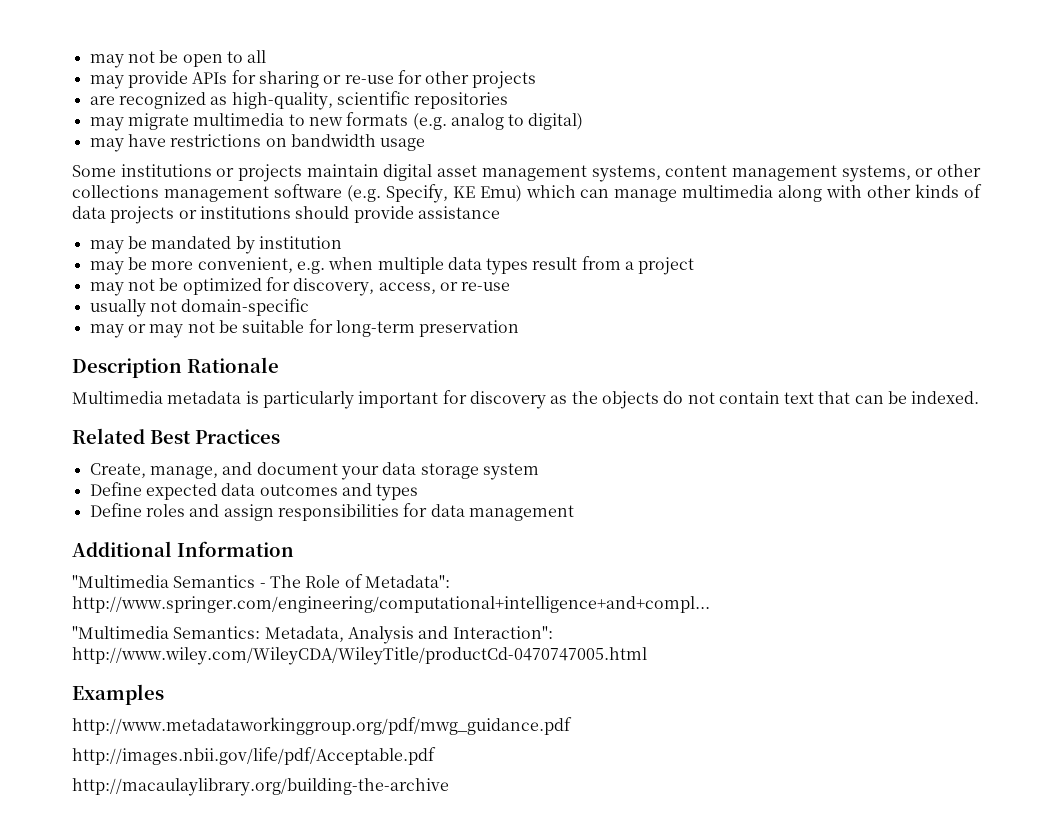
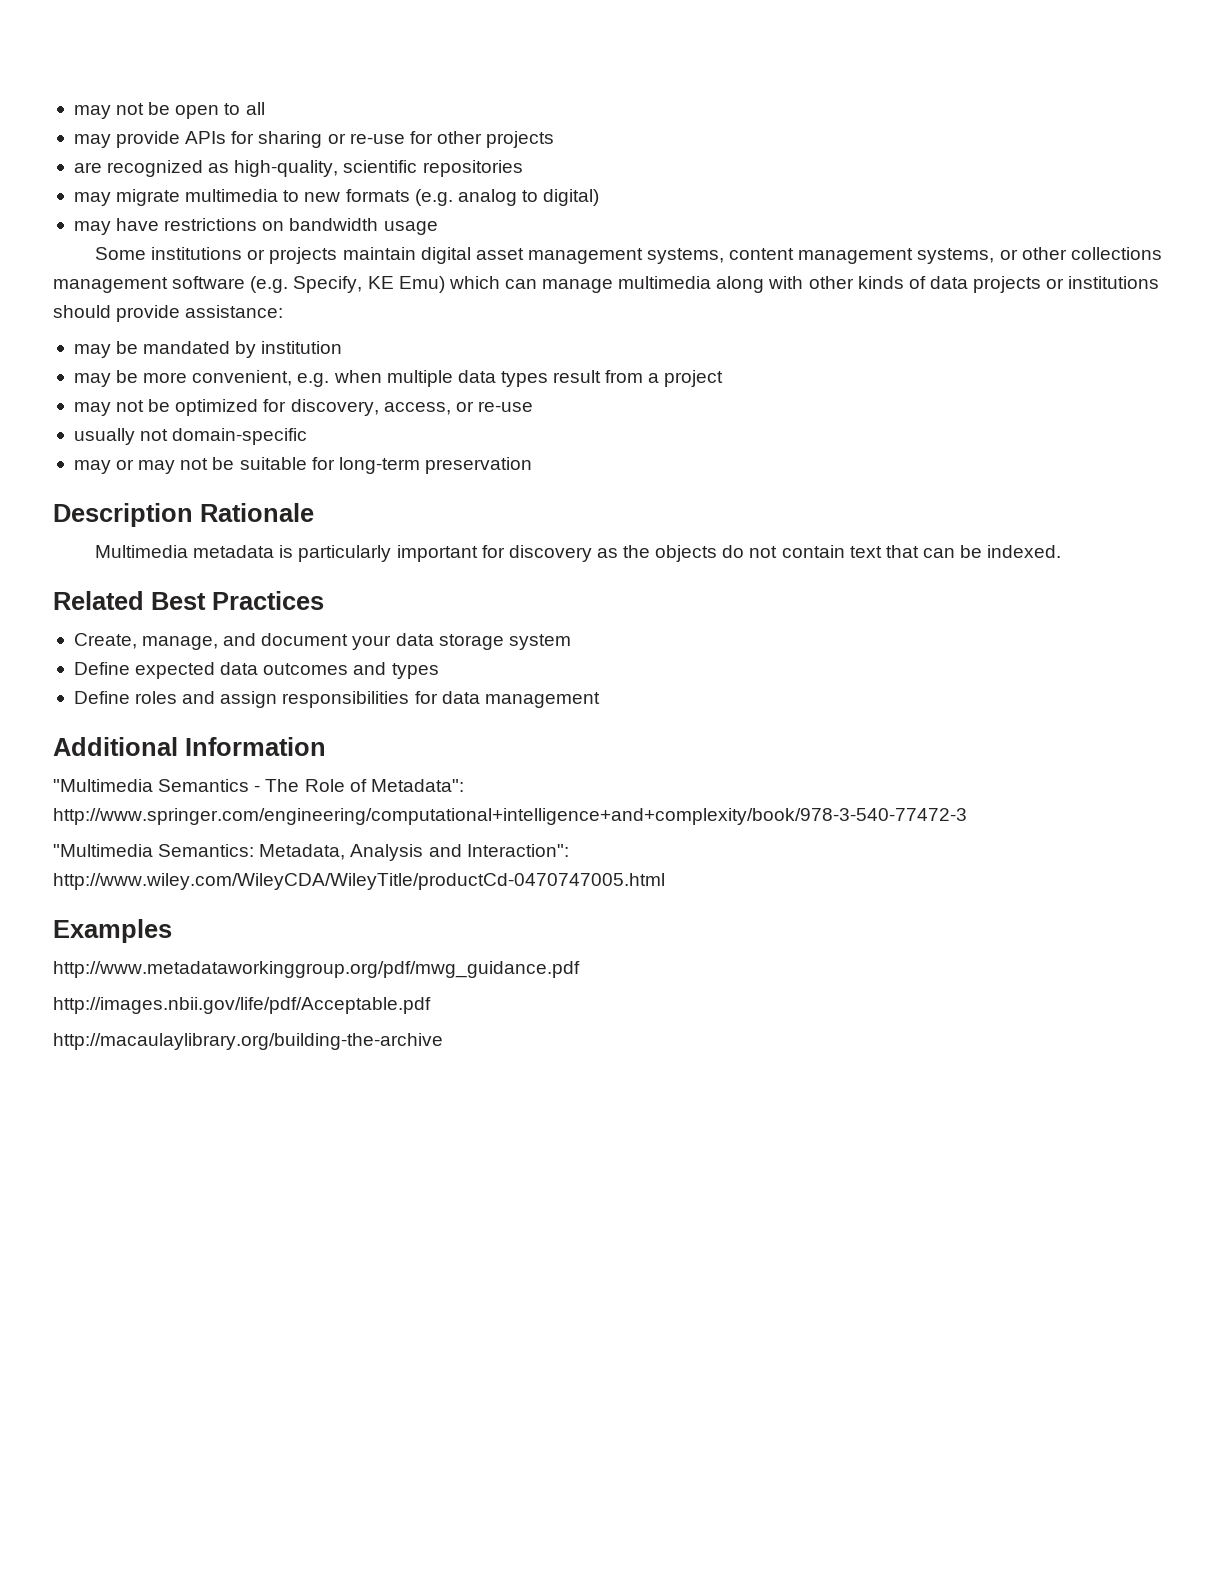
[417,206,500,219] assistance -> [185,305,284,318] assistance:
[72,596,710,613] http://www.springer.com/engineering/computational+intelligence+and+compl... -> [53,808,967,825] http://www.springer.com/engineering/computational+intelligence+and+complexity/book/978-3-540-77472-3

